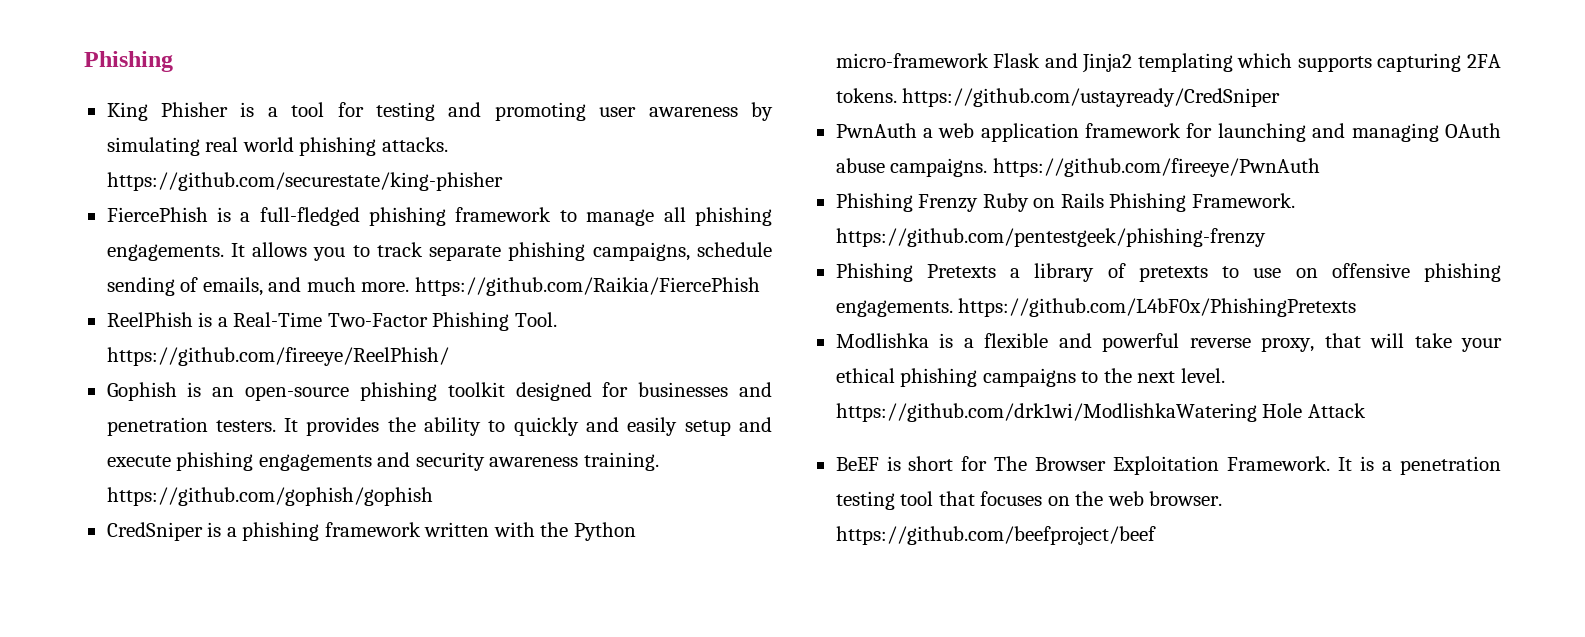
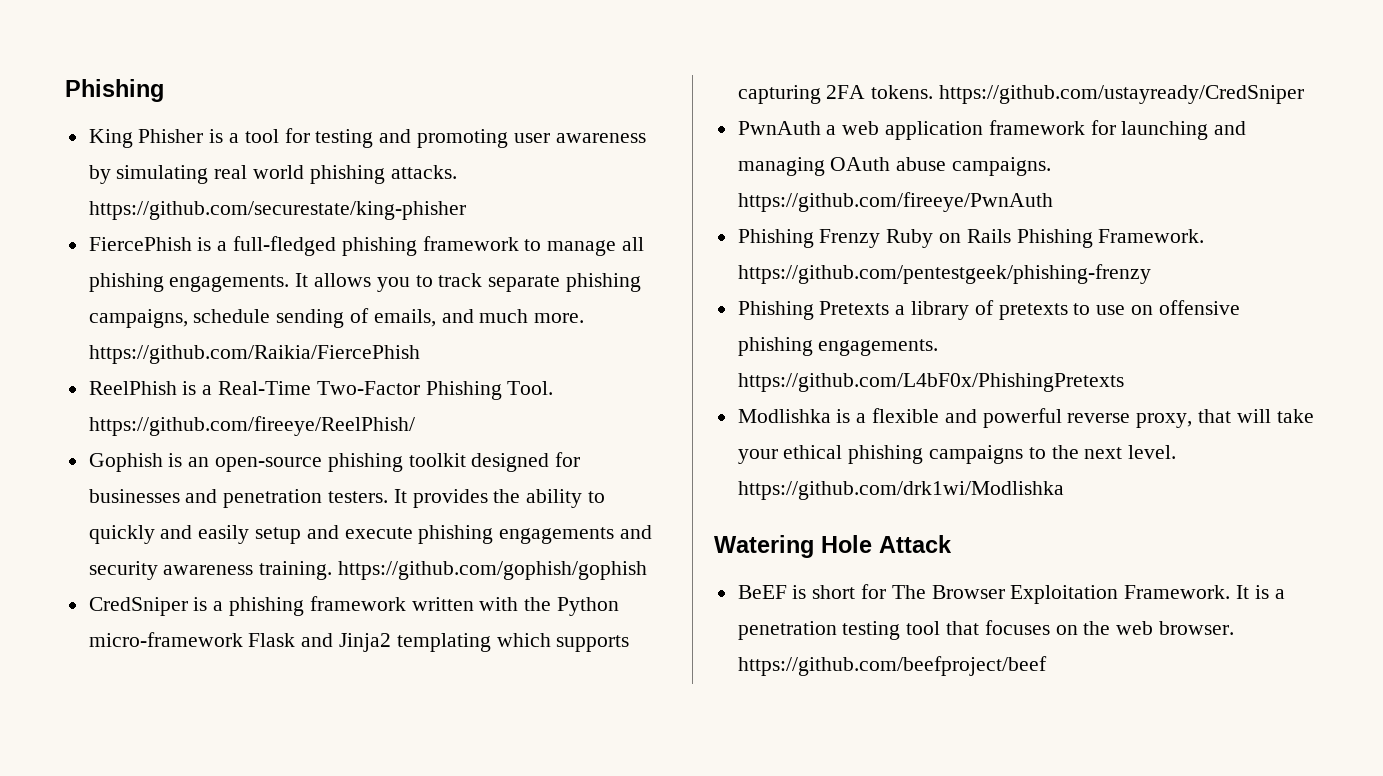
[835,403,1257,422] https://github.com/drk1wi/ModlishkaWatering -> [737,481,1064,500] [714,535,814,558] https://github.com/drk1wi/Modlishka // Watering

